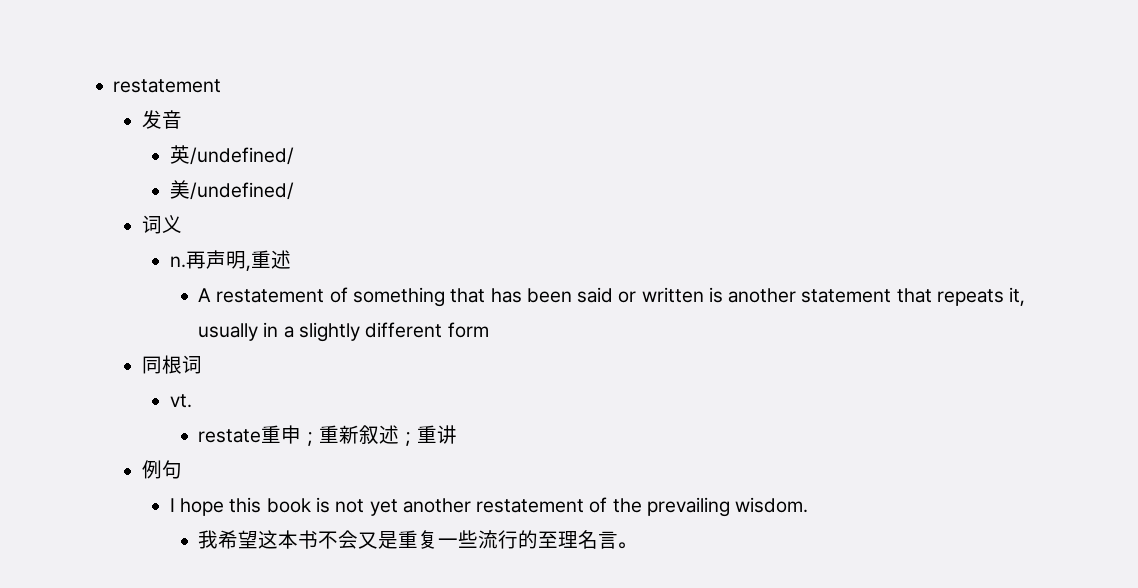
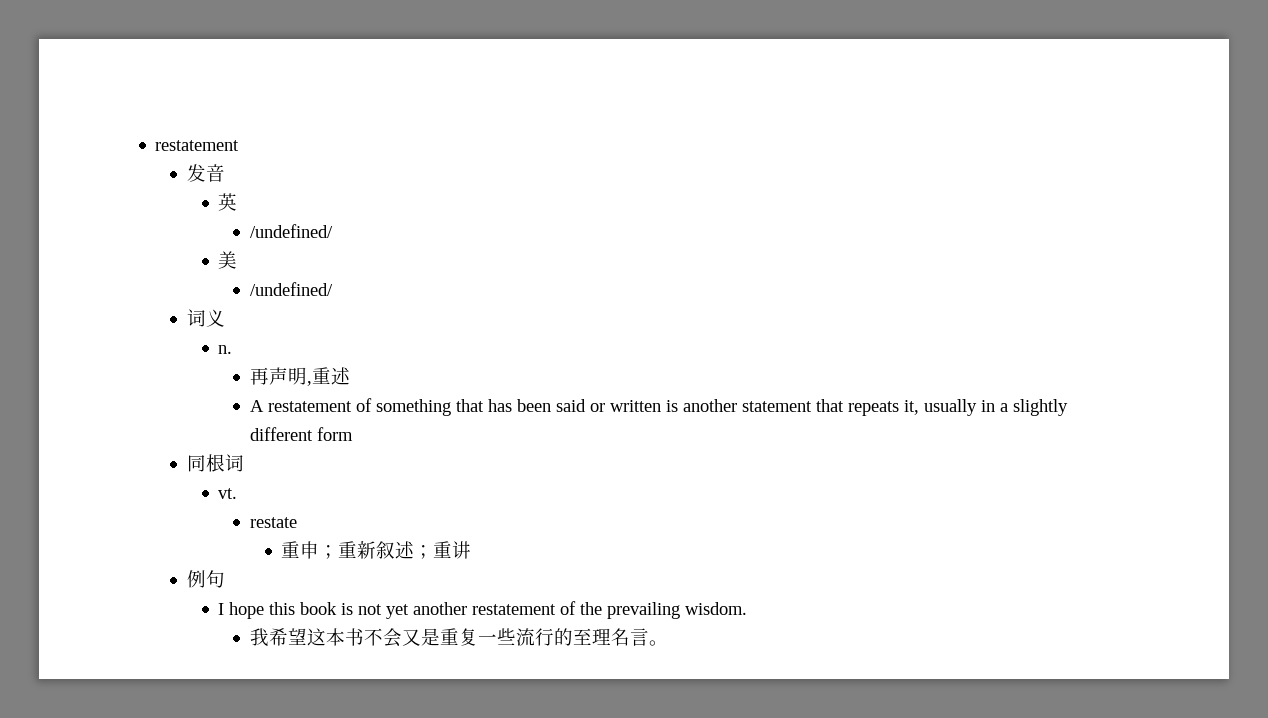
(190, 154) none -> (238, 202) //
(190, 189) none -> (238, 260) //
(186, 262) none -> (233, 349) //
(262, 436) none -> (297, 522) //

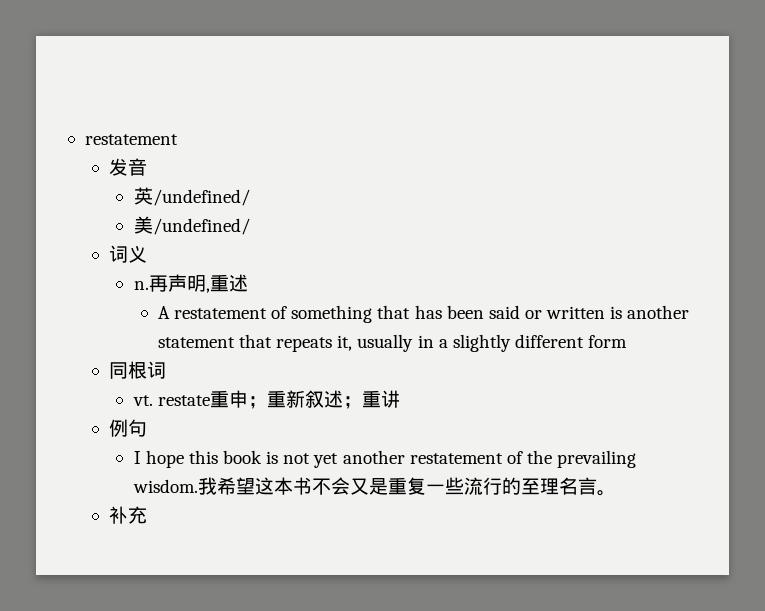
(238, 202) // -> (153, 196) none
(238, 260) // -> (153, 225) none
(233, 349) // -> (149, 285) none
(238, 493) // -> (153, 400) none
(297, 522) // -> (210, 400) none
(748, 608) // -> (198, 486) none
(668, 643) none -> [109,506,148,524] // 补充

